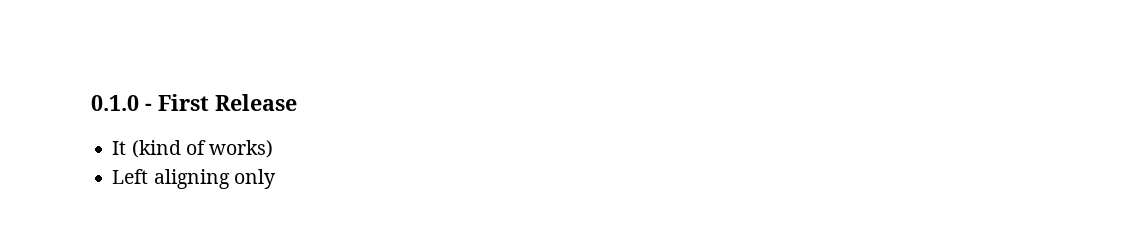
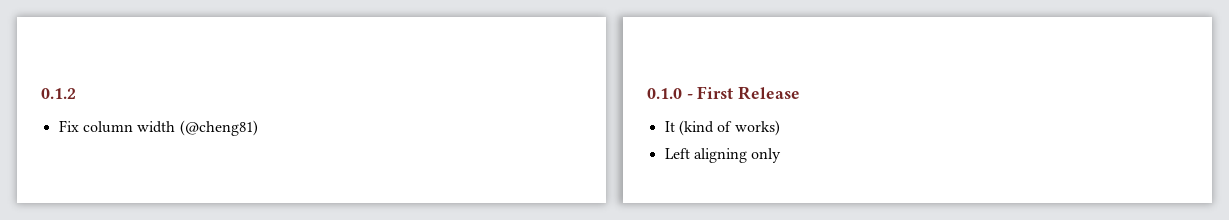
(91, 103) none -> [41,88,76,99] [58,120,258,136] 0.1.2 // Fix column width (@cheng81) //

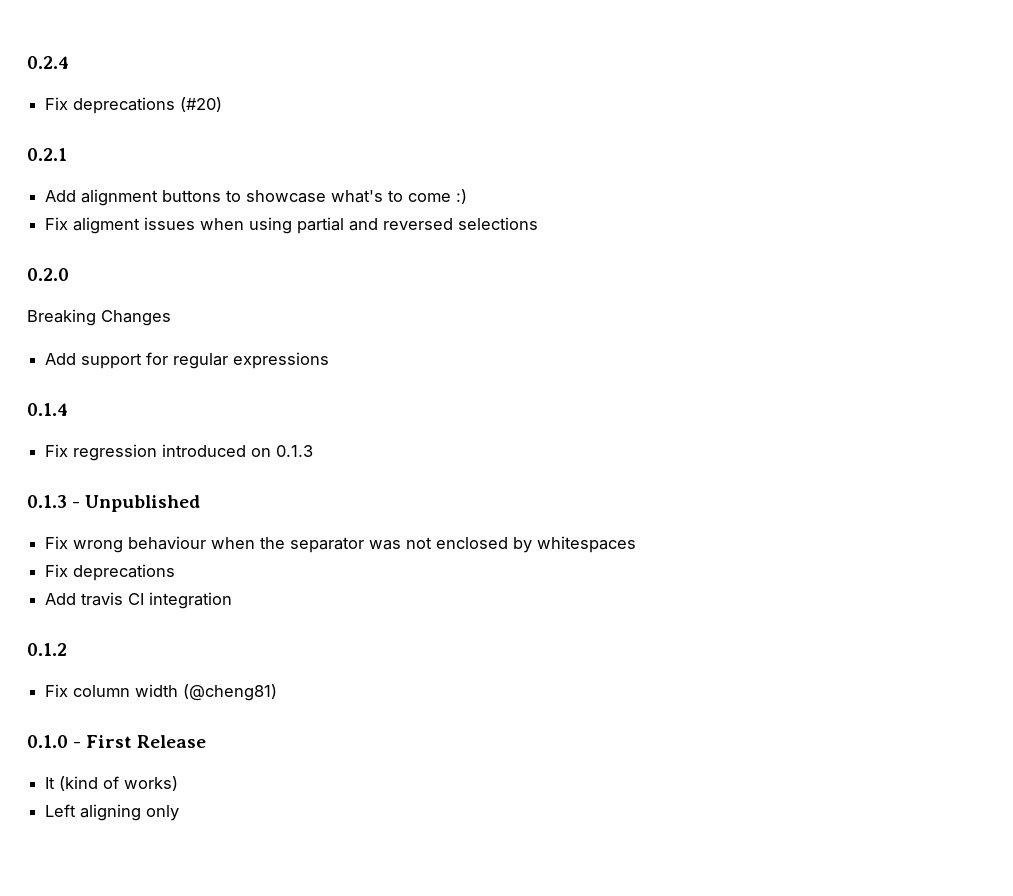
(41, 93) none -> [27,56,69,69] [45,97,223,114] [27,148,67,161] [45,189,468,206] [45,217,539,234] [27,268,69,281] [27,309,171,326] [45,352,330,369] [27,403,68,416] [45,444,314,461] [27,495,201,512] [45,536,637,553] [45,564,176,581] [45,592,233,609] 0.2.4 // Fix deprecations (#20) // 0.2.1 // Add alignment buttons to showcase what's to come :) // Fix aligment issues when using partial and reversed selections // 0.2.0 // Breaking Changes // Add support for regular expressions // 0.1.4 // Fix regression introduced on 0.1.3 // 0.1.3 - Unpublished // Fix wrong behaviour when the separator was not enclosed by whitespaces // Fix deprecations // Add travis CI integration //

